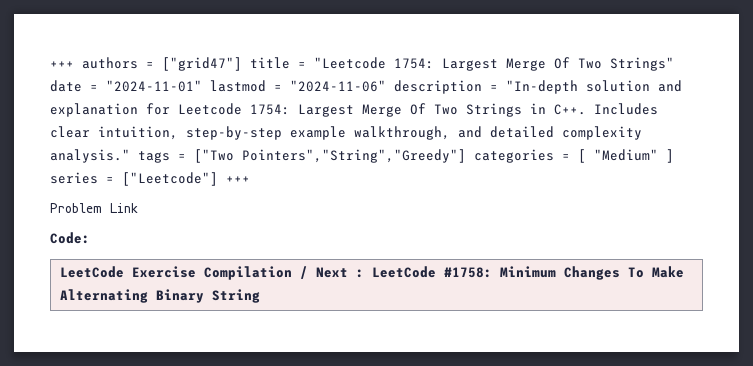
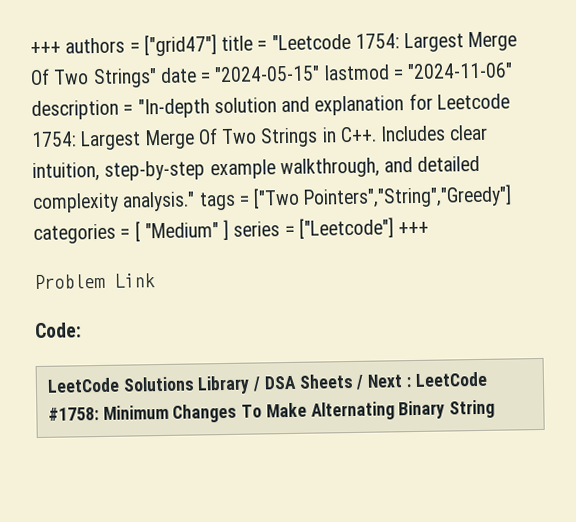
[106,80,202,92] "2024-11-01" -> [214,65,321,83] "2024-05-15"
[132,266,293,280] Exercise Compilation -> [122,373,354,395] Solutions Library / DSA Sheets

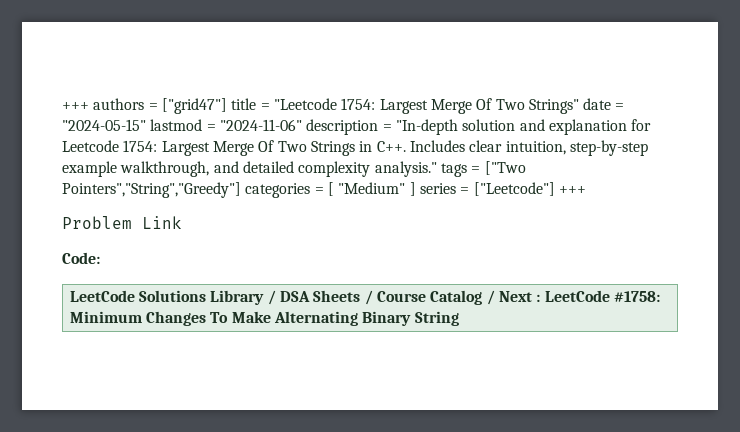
(365, 382) none -> [377,290,495,305] Course Catalog /

